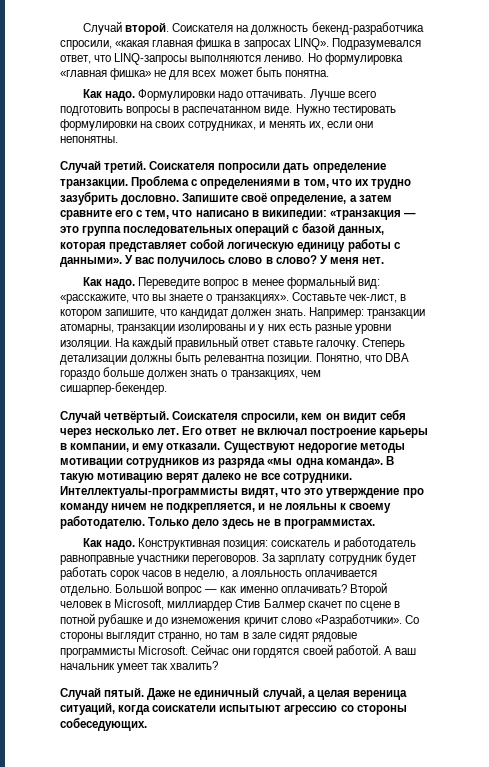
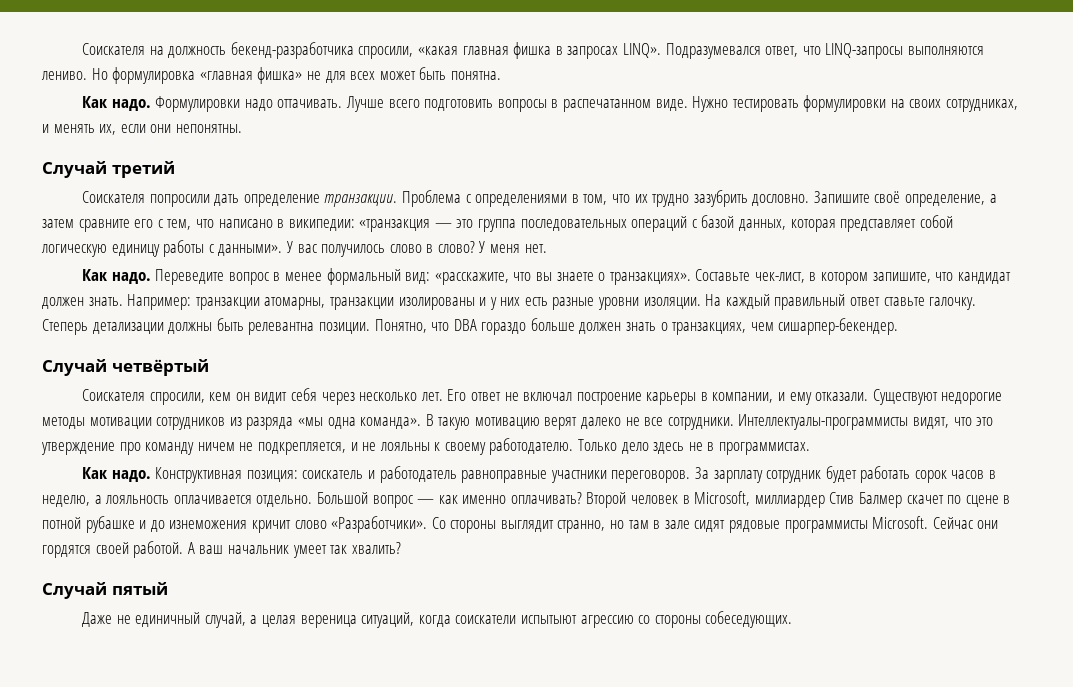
[82,21,170,35] Случай второй. -> (82, 49) none
[104,160,147,173] третий. -> [111,161,175,178] третий //
[104,410,170,423] четвёртый. -> [111,359,209,376] четвёртый //
[104,687,145,697] пятый. -> [111,582,168,595] пятый //

